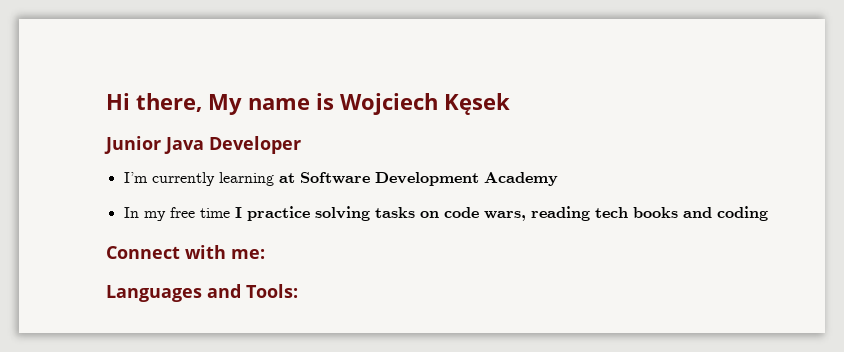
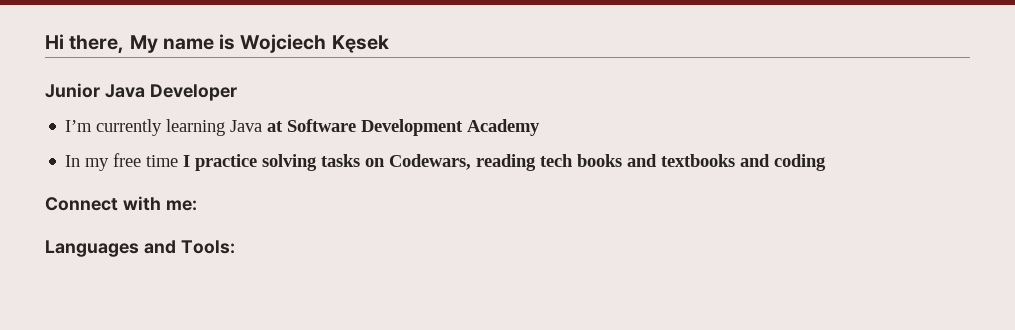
(274, 179) none -> [230,120,263,132] Java
[443,207,526,221] code wars, -> [389,154,472,170] Codewars,
(712, 212) none -> [661,154,771,167] textbooks and

